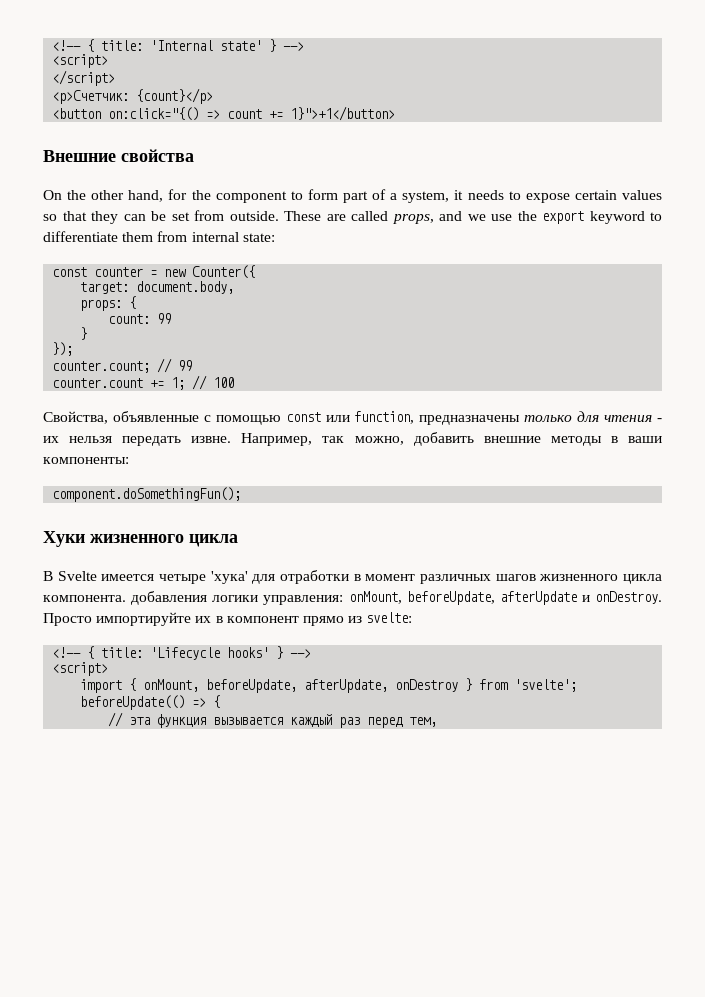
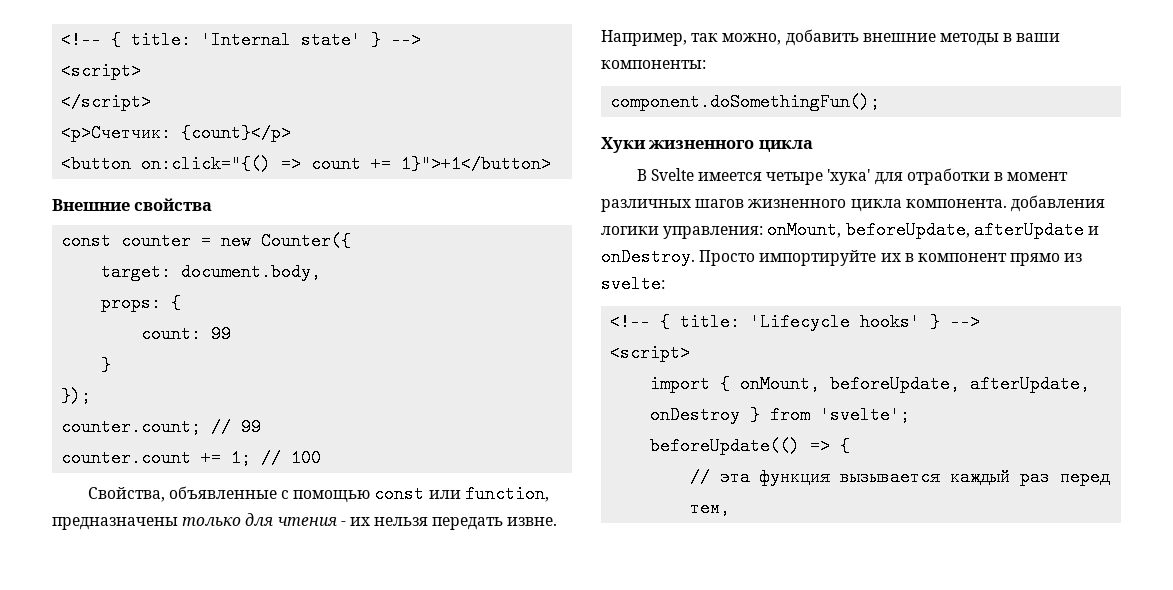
[43,189,662,203] [43,210,662,224] [43,231,275,242] // On the other hand, for the component to form part of a system, it needs to expose certain values so that they can be set from outside. These are called props, and we use the export keyword to differentiate them from internal state: -> (213, 204) none

